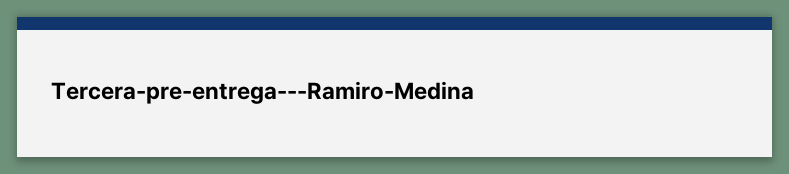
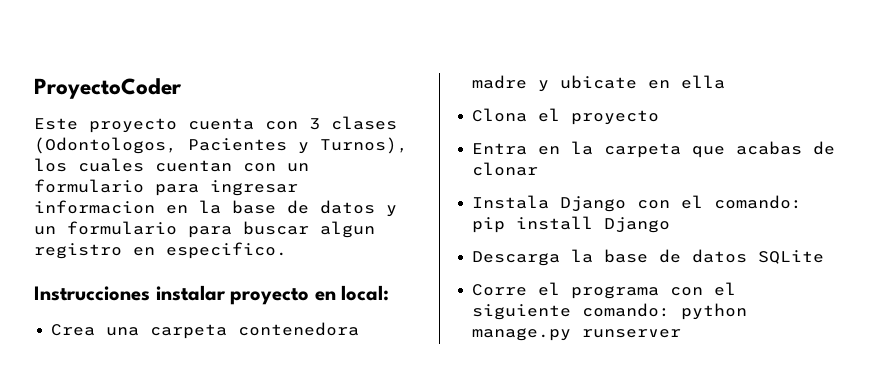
[51,81,474,104] Tercera-pre-entrega---Ramiro-Medina -> [34,78,182,99] [34,116,397,133] [34,137,408,154] [34,158,309,172] [34,179,298,196] [34,200,397,217] [34,221,375,238] [34,242,287,259] [34,285,390,305] [51,322,360,339] [472,75,726,92] [472,108,660,125] [472,141,836,158] [472,162,539,176] [472,195,803,212] [472,216,671,233] [472,249,825,266] [472,282,737,299] [472,303,748,320] [472,328,682,341] ProyectoCoder // Este proyecto cuenta con 3 clases (Odontologos, Pacientes y Turnos), los cuales cuentan con un formulario para ingresar informacion en la base de datos y un formulario para buscar algun registro en especifico. // Instrucciones instalar proyecto en local: // Crea una carpeta contenedora madre y ubicate en ella // Clona el proyecto // Entra en la carpeta que acabas de clonar // Instala Django con el comando: pip install Django // Descarga la base de datos SQLite // Corre el programa con el siguiente comando: python manage.py runserver

